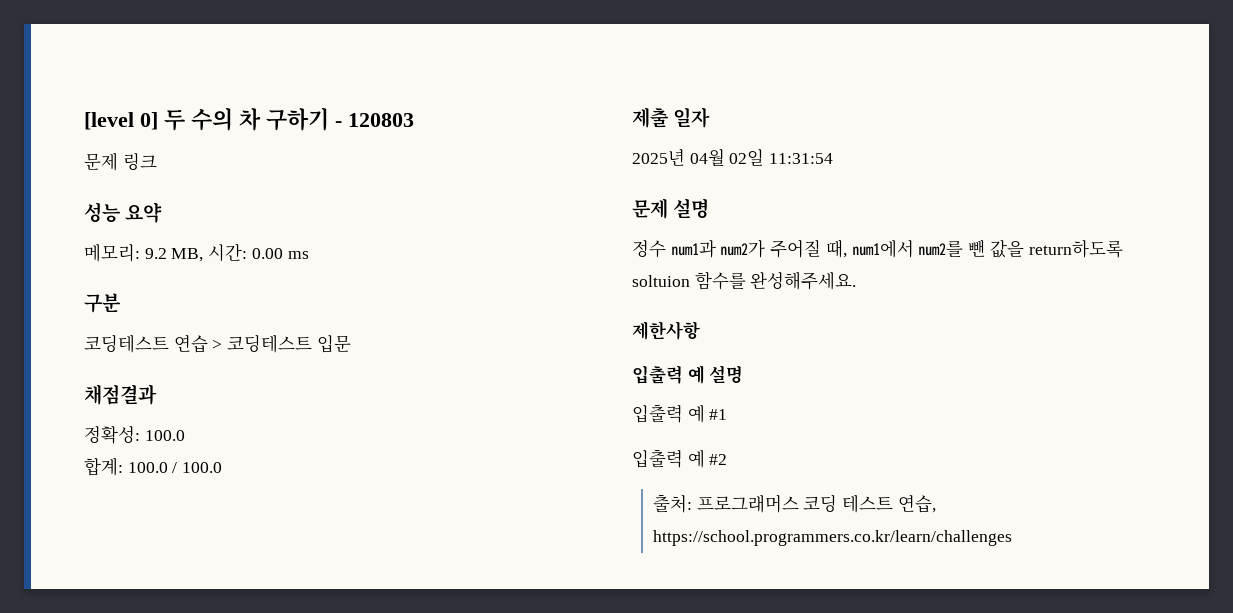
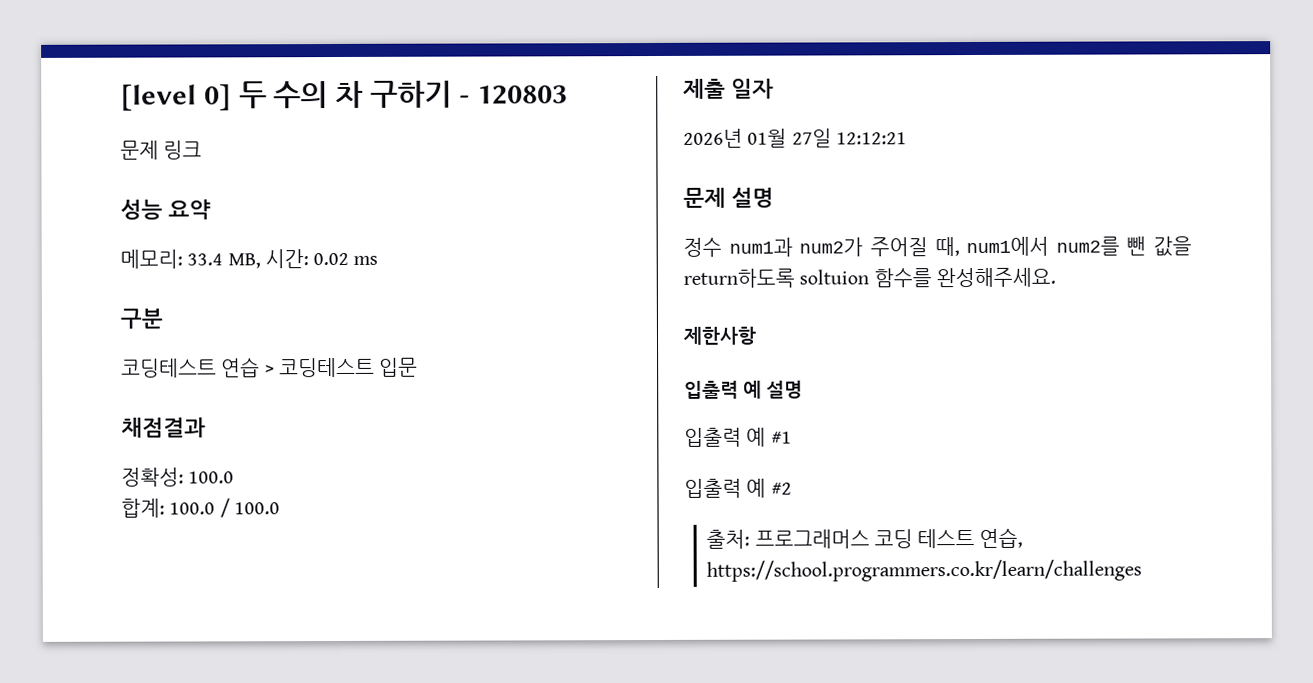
[144,248,167,259] 9.2 -> [187,253,224,266] 33.4
[251,248,283,259] 0.00 -> [313,252,350,266] 0.02
[632,148,834,166] 2025년 04월 02일 11:31:54 -> [683,128,907,148] 2026년 01월 27일 12:12:21

